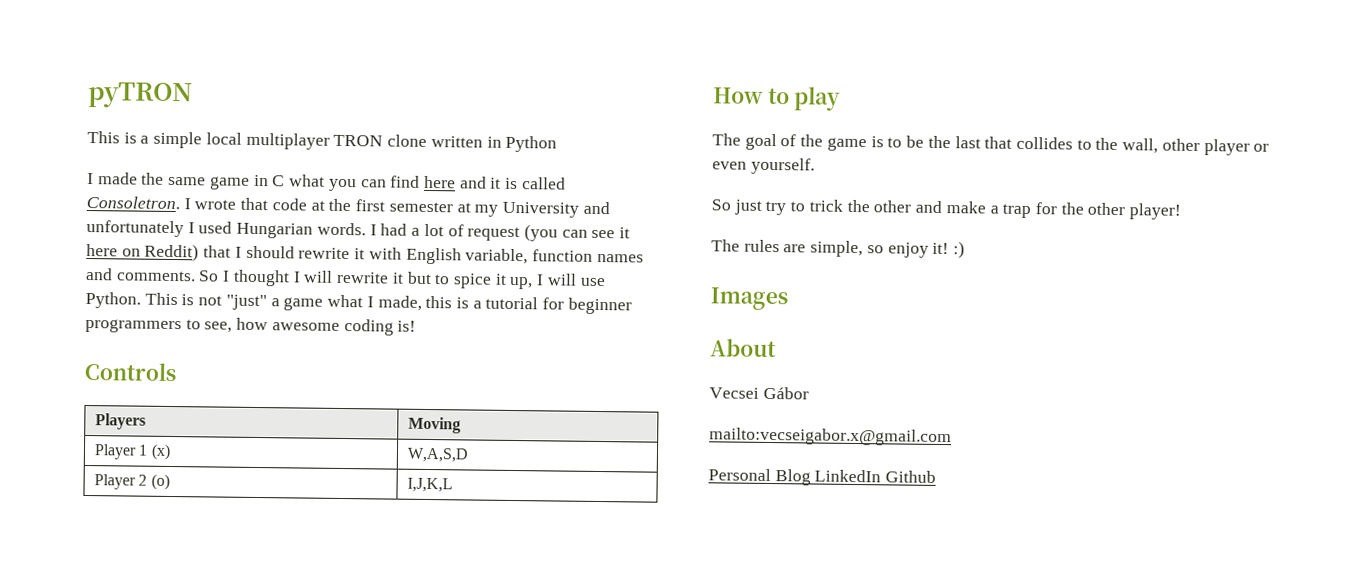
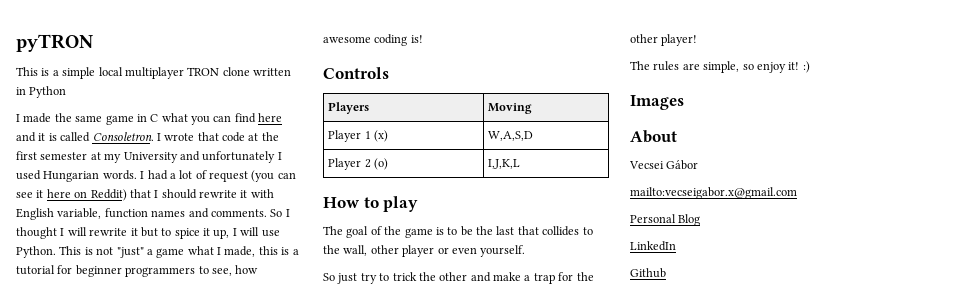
(811, 477) none -> (701, 220) //
(882, 476) none -> (676, 246) //

